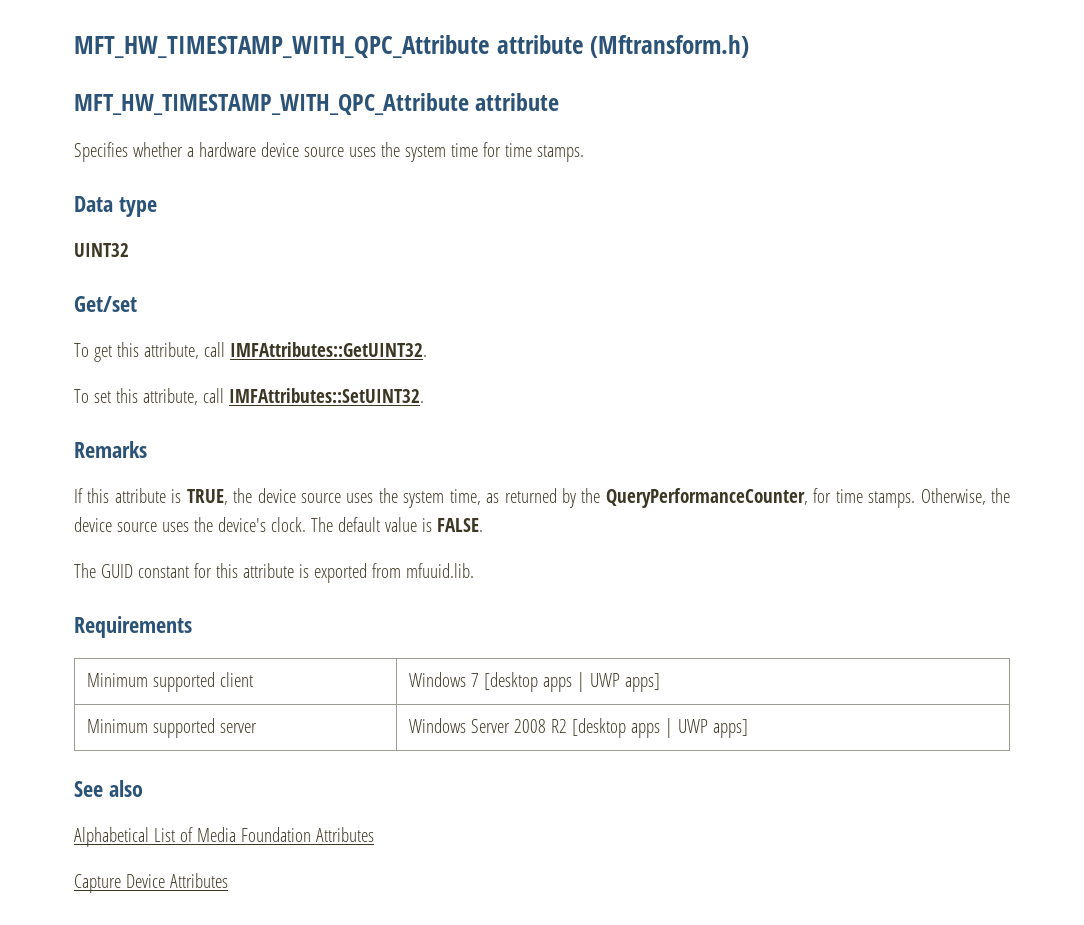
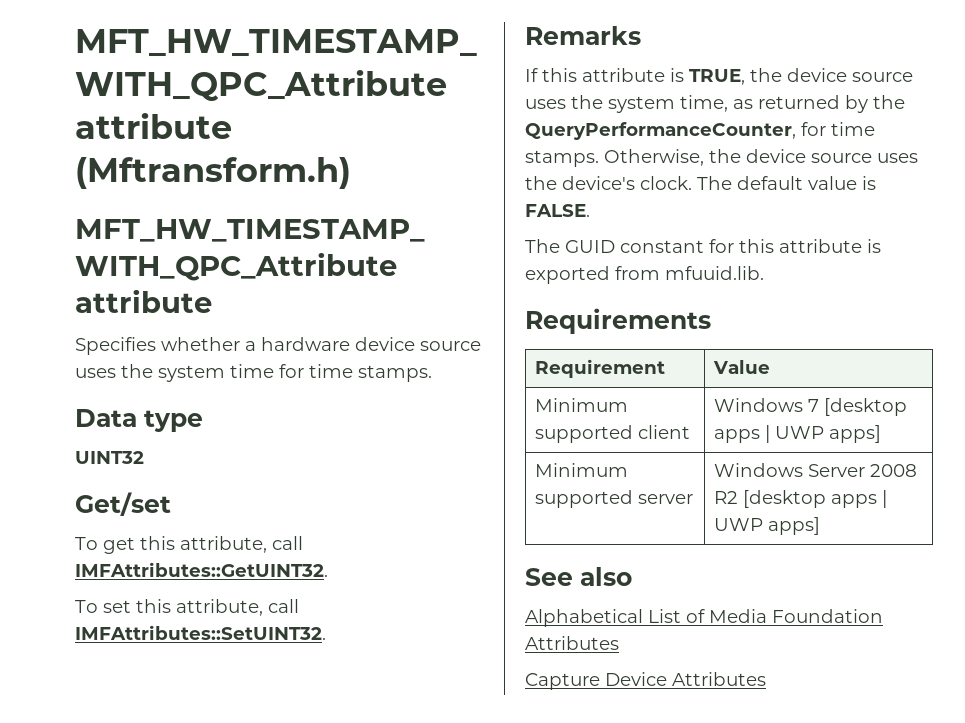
(192, 627) none -> [534,359,665,378] [712,360,770,374] // Requirement | Value

